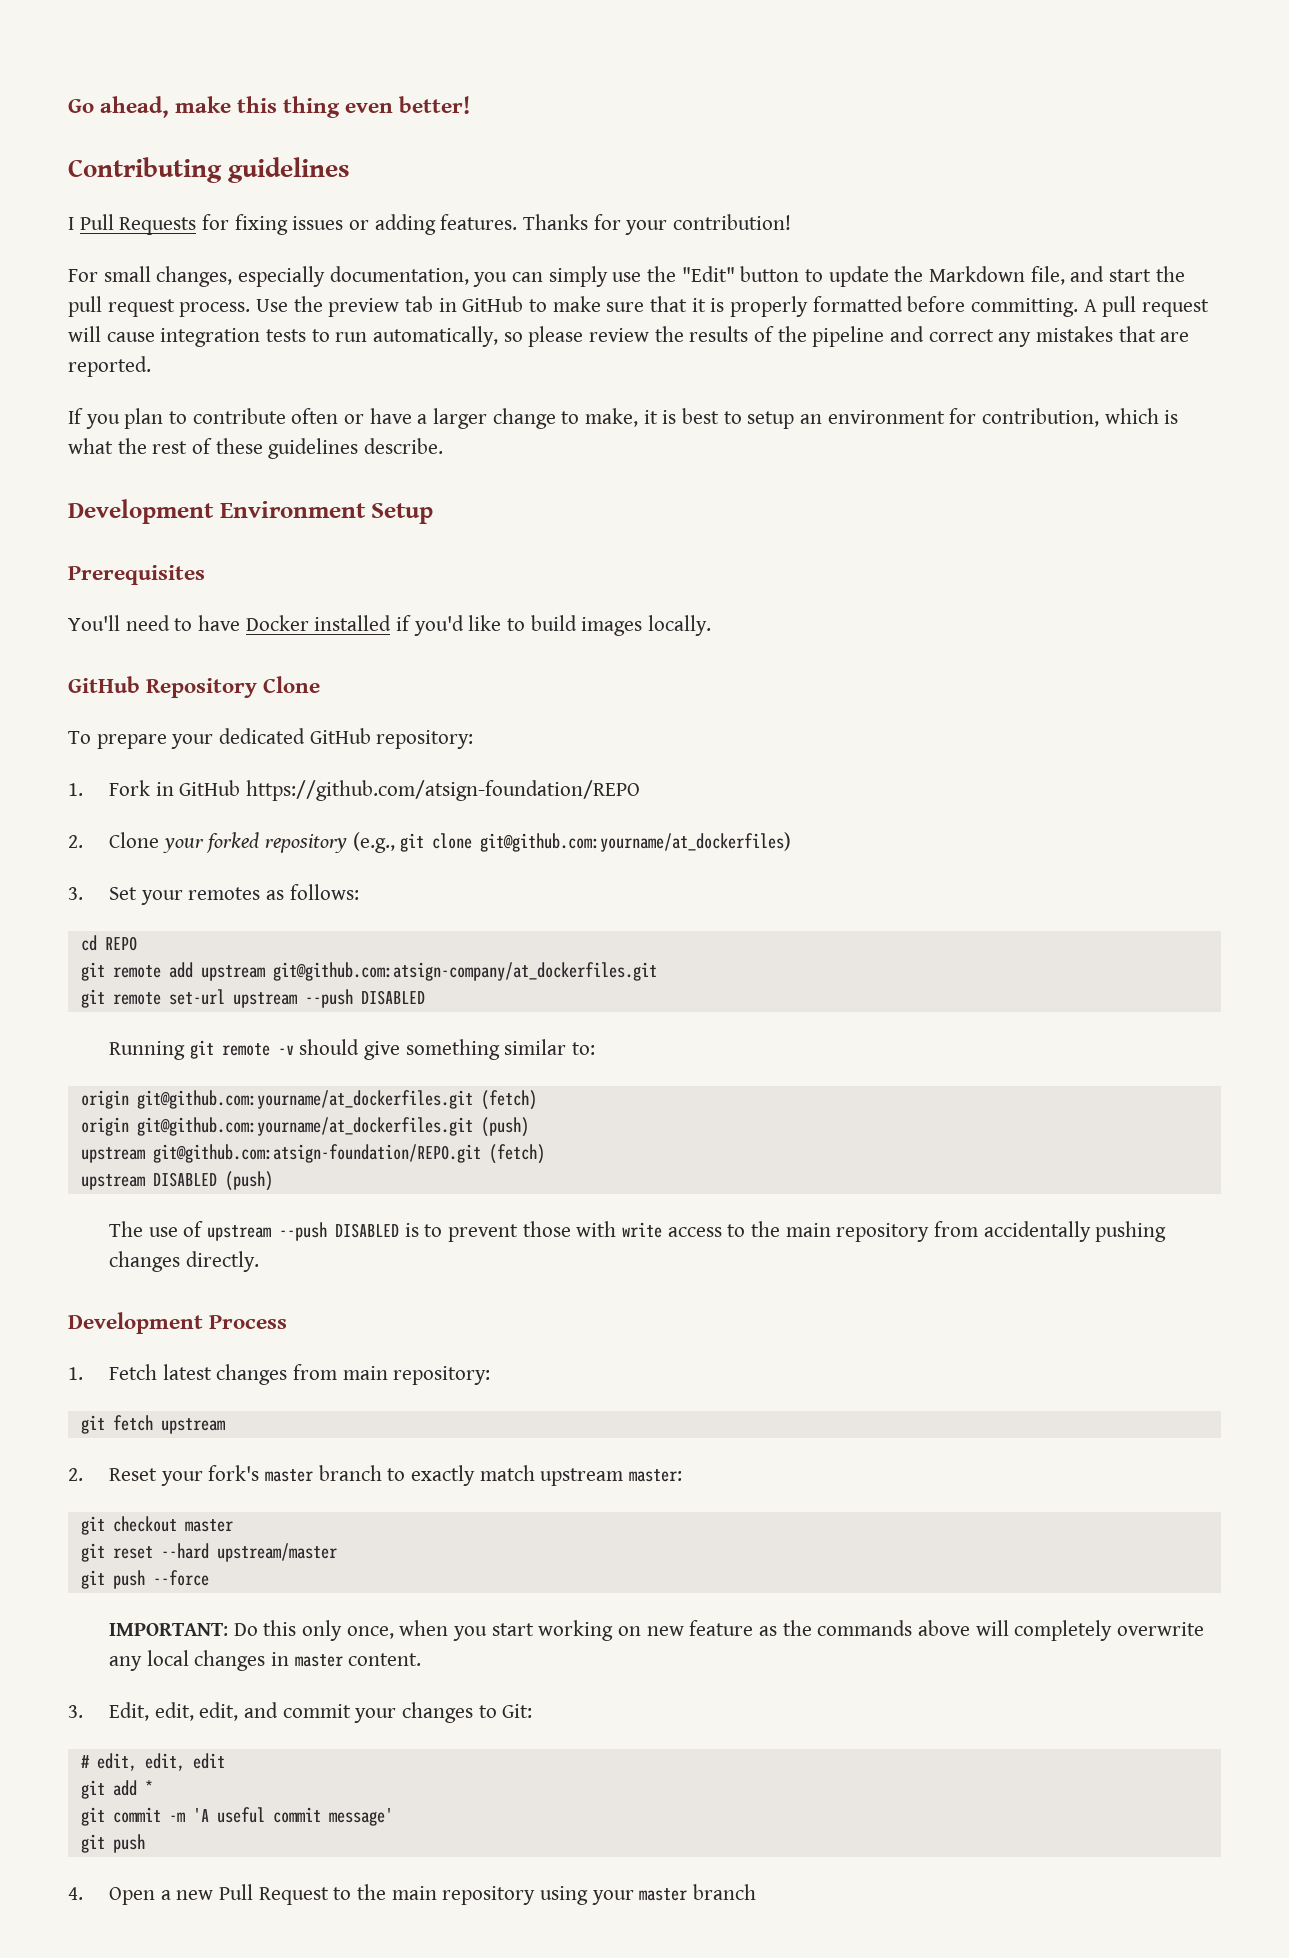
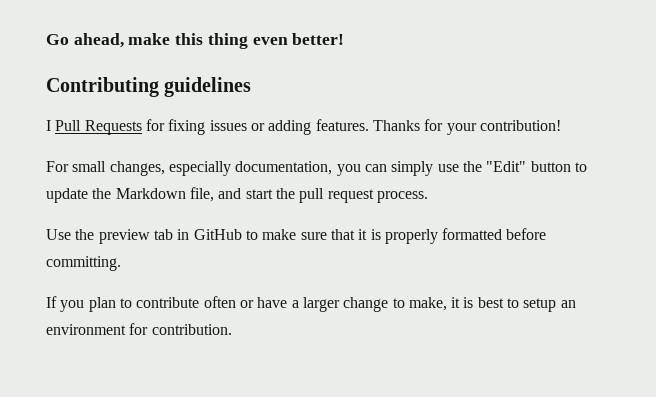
(251, 309) none -> (428, 197) //
[1083,296,1210,317] [68,326,1190,347] [68,356,151,377] A pull request will cause integration tests to run automatically, so please review the results of the pipeline and correct any mistakes that are reported. -> (121, 263) none
[982,408,1179,427] [68,438,444,459] [68,499,434,524] [68,565,205,585] [68,615,712,636] [68,676,321,698] [68,728,474,749] [68,780,641,801] [68,832,792,853] [68,884,359,905] [80,935,137,951] [80,962,657,981] [80,989,425,1008] [109,1039,596,1060] [80,1090,537,1110] [80,1117,529,1137] [80,1144,545,1164] [80,1171,273,1191] [109,1221,1167,1242] [109,1251,259,1272] [68,1312,288,1334] [68,1364,491,1385] [80,1415,225,1434] [68,1465,683,1486] [80,1516,233,1535] [80,1543,337,1562] [80,1570,209,1589] [109,1620,1205,1641] [109,1650,422,1671] [68,1702,533,1723] [80,1753,225,1771] [80,1780,153,1799] [80,1807,393,1826] [80,1834,145,1853] [68,1884,757,1905] contribution, which is what the rest of these guidelines describe. // Development Environment Setup // Prerequisites // You'll need to have Docker installed if you'd like to build images locally. // GitHub Repository Clone // To prepare your dedicated GitHub repository: // 1. Fork in GitHub https://github.com/atsign-foundation/REPO // 2. Clone your forked repository (e.g., git clone git@github.com:yourname/at_dockerfiles) // 3. Set your remotes as follows: // cd REPO // git remote add upstream git@github.com:atsign-company/at_dockerfiles.git // git remote set-url upstream --push DISABLED // Running git remote -v should give something similar to: // origin git@github.com:yourname/at_dockerfiles.git (fetch) // origin git@github.com:yourname/at_dockerfiles.git (push) // upstream git@github.com:atsign-foundation/REPO.git (fetch) // upstream DISABLED (push) // The use of upstream --push DISABLED is to prevent those with write access to the main repository from accidentally pushing changes directly. // Development Process // 1. Fetch latest changes from main repository: // git fetch upstream // 2. Reset your fork's master branch to exactly match upstream master: // git checkout master // git reset --hard upstream/master // git push --force // IMPORTANT: Do this only once, when you start working on new feature as the commands above will completely overwrite any local changes in master content. // 3. Edit, edit, edit, and commit your changes to Git: // # edit, edit, edit // git add * // git commit -m 'A useful commit message' // git push // 4. Open a new Pull Request to the main repository using your master branch -> [151,324,232,335] contribution.

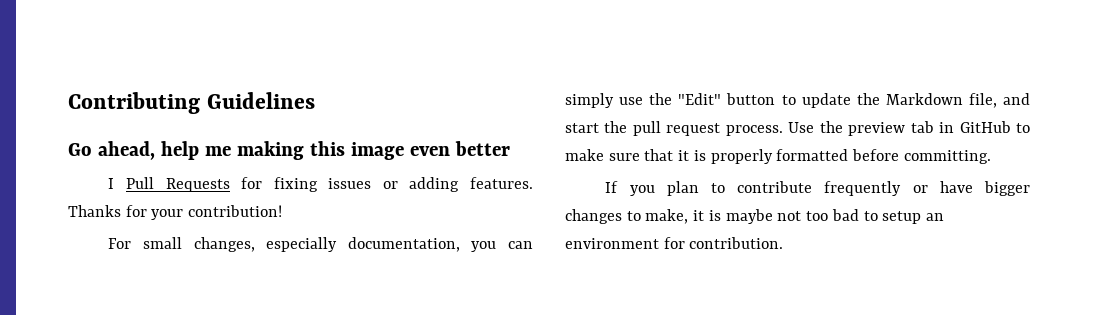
[46,33,345,49] [46,77,252,97] Go ahead, make this thing even better! // Contributing guidelines -> [68,92,315,114] [68,141,510,160] Contributing Guidelines // Go ahead, help me making this image even better
(428, 197) // -> (783, 130) none
[203,296,236,308] often -> [824,181,902,196] frequently
[291,297,389,312] a larger change -> [984,181,1030,196] [565,209,622,224] bigger changes
[477,297,504,308] best -> [725,209,859,224] maybe not too bad

